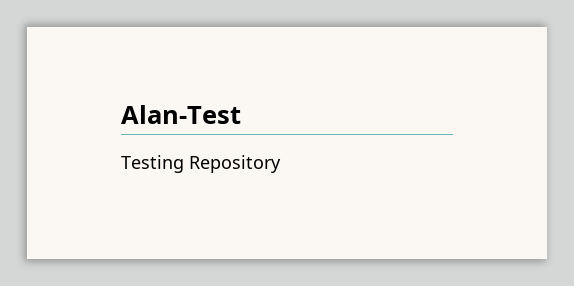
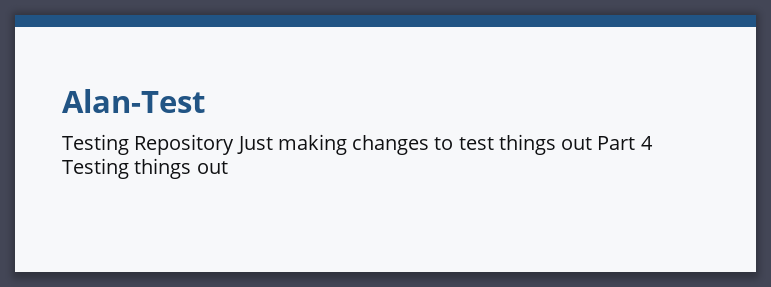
(281, 164) none -> [236,134,653,155] [62,158,228,179] Just making changes to test things out Part 4 Testing things out

